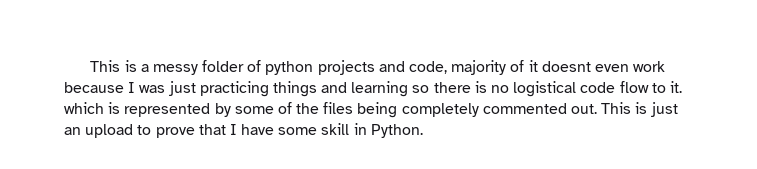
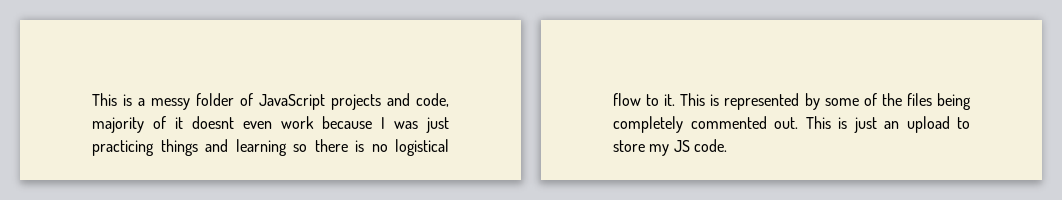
[265,61,314,75] python -> [259,94,325,110] JavaScript
[580,82,616,93] code -> (449, 147) none
[64,102,104,114] which -> [680,93,706,106] This
[155,123,423,138] prove that I have some skill in Python. -> [613,139,727,156] store my JS code.

